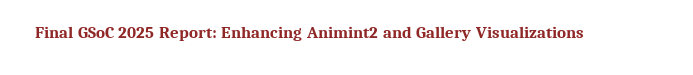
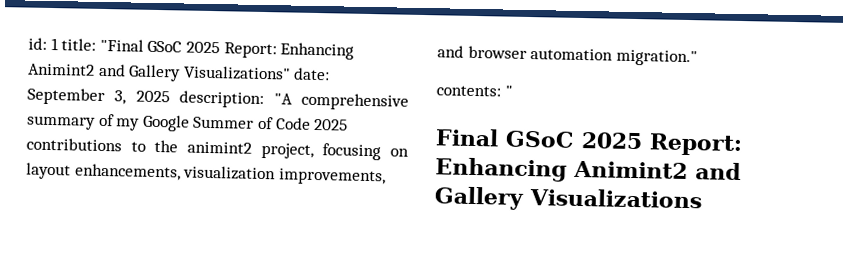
(35, 32) none -> [28,37,355,60] [28,63,331,82] [27,87,409,111] [27,113,349,132] [26,137,409,161] [26,162,386,186] [437,45,698,67] [436,85,513,97] id: 1 title: "Final GSoC 2025 Report: Enhancing Animint2 and Gallery Visualizations" date: September 3, 2025 description: "A comprehensive summary of my Google Summer of Code 2025 contributions to the animint2 project, focusing on layout enhancements, visualization improvements, and browser automation migration." // contents: " //

